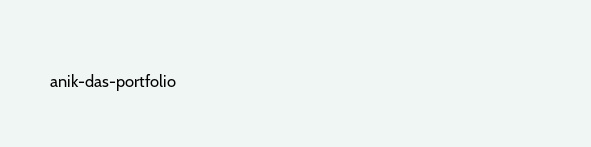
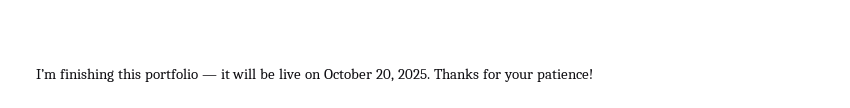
[50,74,176,91] anik-das-portfolio -> [36,68,593,82] I’m finishing this portfolio — it will be live on October 20, 2025. Thanks for your patience!

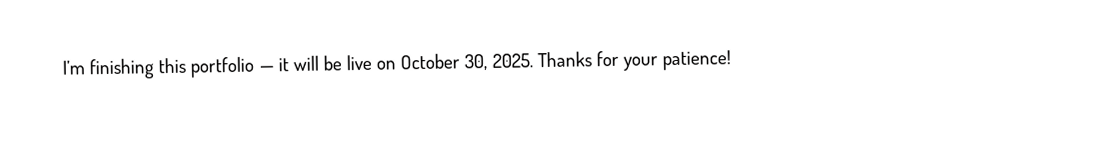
[376,69,395,82] 20, -> [464,53,488,71] 30,

